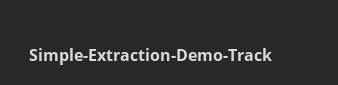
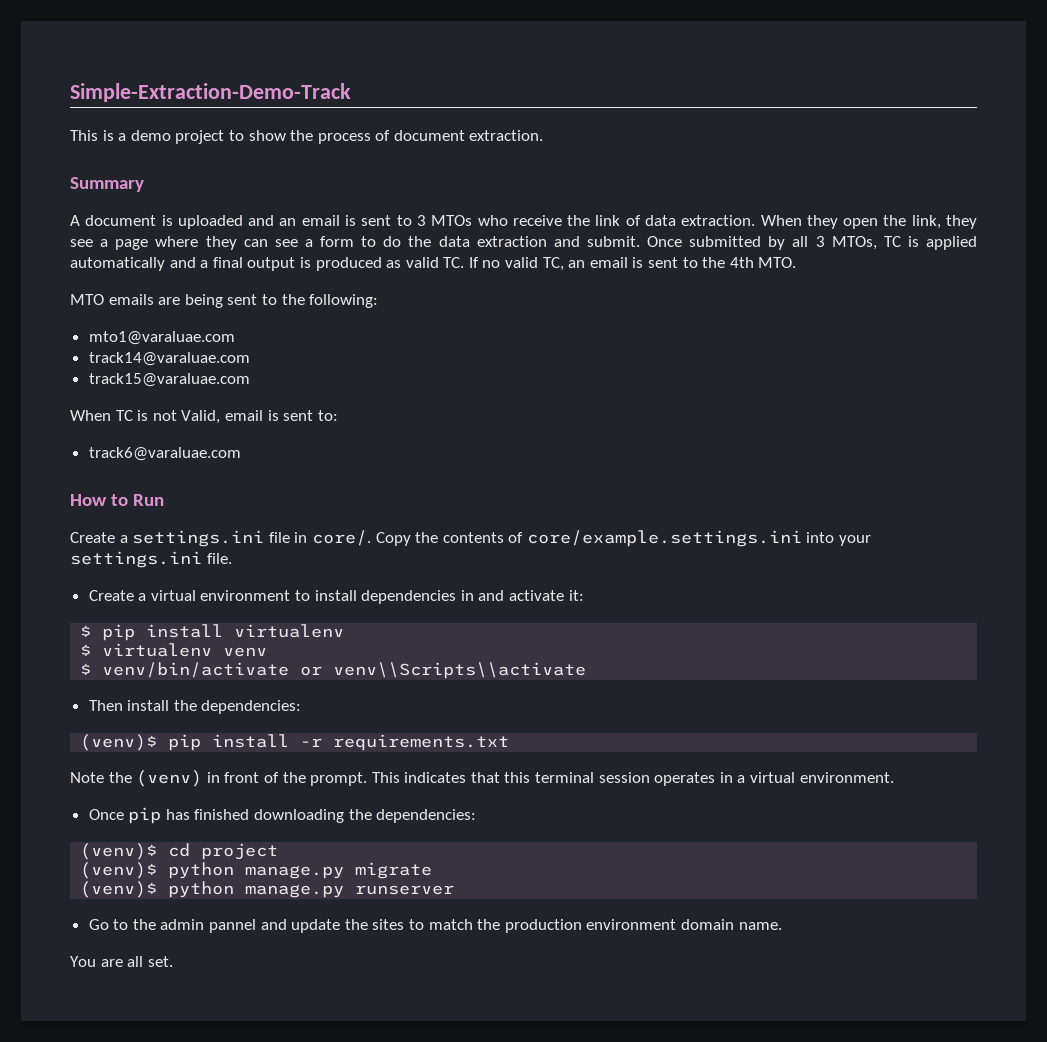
(272, 56) none -> [70,130,544,144] [70,177,144,192] [70,215,977,229] [70,236,977,250] [70,257,797,271] [70,294,379,308] [88,331,235,345] [88,352,250,366] [88,373,250,387] [70,410,338,424] [88,447,241,461] [70,494,165,506] [70,530,872,547] [70,551,232,568] [88,590,584,604] [80,624,345,641] [80,643,268,657] [80,662,587,679] [88,700,302,714] [80,734,510,751] [70,770,894,787] [88,807,477,824] [80,843,279,860] [80,862,433,879] [80,881,455,898] [88,919,782,933] [70,956,173,967] // This is a demo project to show the process of document extraction. // Summary // A document is uploaded and an email is sent to 3 MTOs who receive the link of data extraction. When they open the link, they see a page where they can see a form to do the data extraction and submit. Once submitted by all 3 MTOs, TC is applied automatically and a final output is produced as valid TC. If no valid TC, an email is sent to the 4th MTO. // MTO emails are being sent to the following: // mto1@varaluae.com // track14@varaluae.com // track15@varaluae.com // When TC is not Valid, email is sent to: // track6@varaluae.com // How to Run // Create a settings.ini file in core/. Copy the contents of core/example.settings.ini into your settings.ini file. // Create a virtual environment to install dependencies in and activate it: // $ pip install virtualenv // $ virtualenv venv // $ venv/bin/activate or venv\\Scripts\\activate // Then install the dependencies: // (venv)$ pip install -r requirements.txt // Note the (venv) in front of the prompt. This indicates that this terminal session operates in a virtual environment. // Once pip has finished downloading the dependencies: // (venv)$ cd project // (venv)$ python manage.py migrate // (venv)$ python manage.py runserver // Go to the admin pannel and update the sites to match the production environment domain name. // You are all set.

